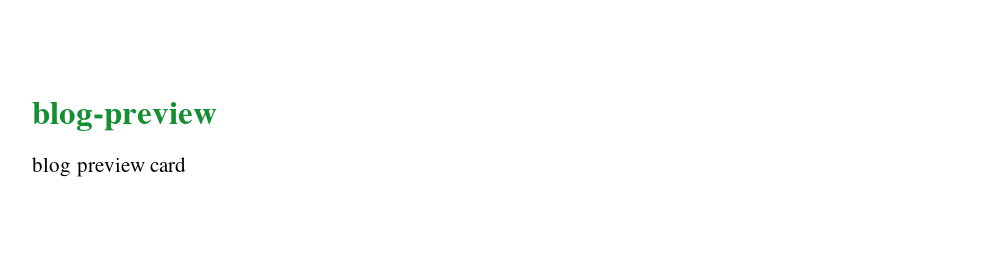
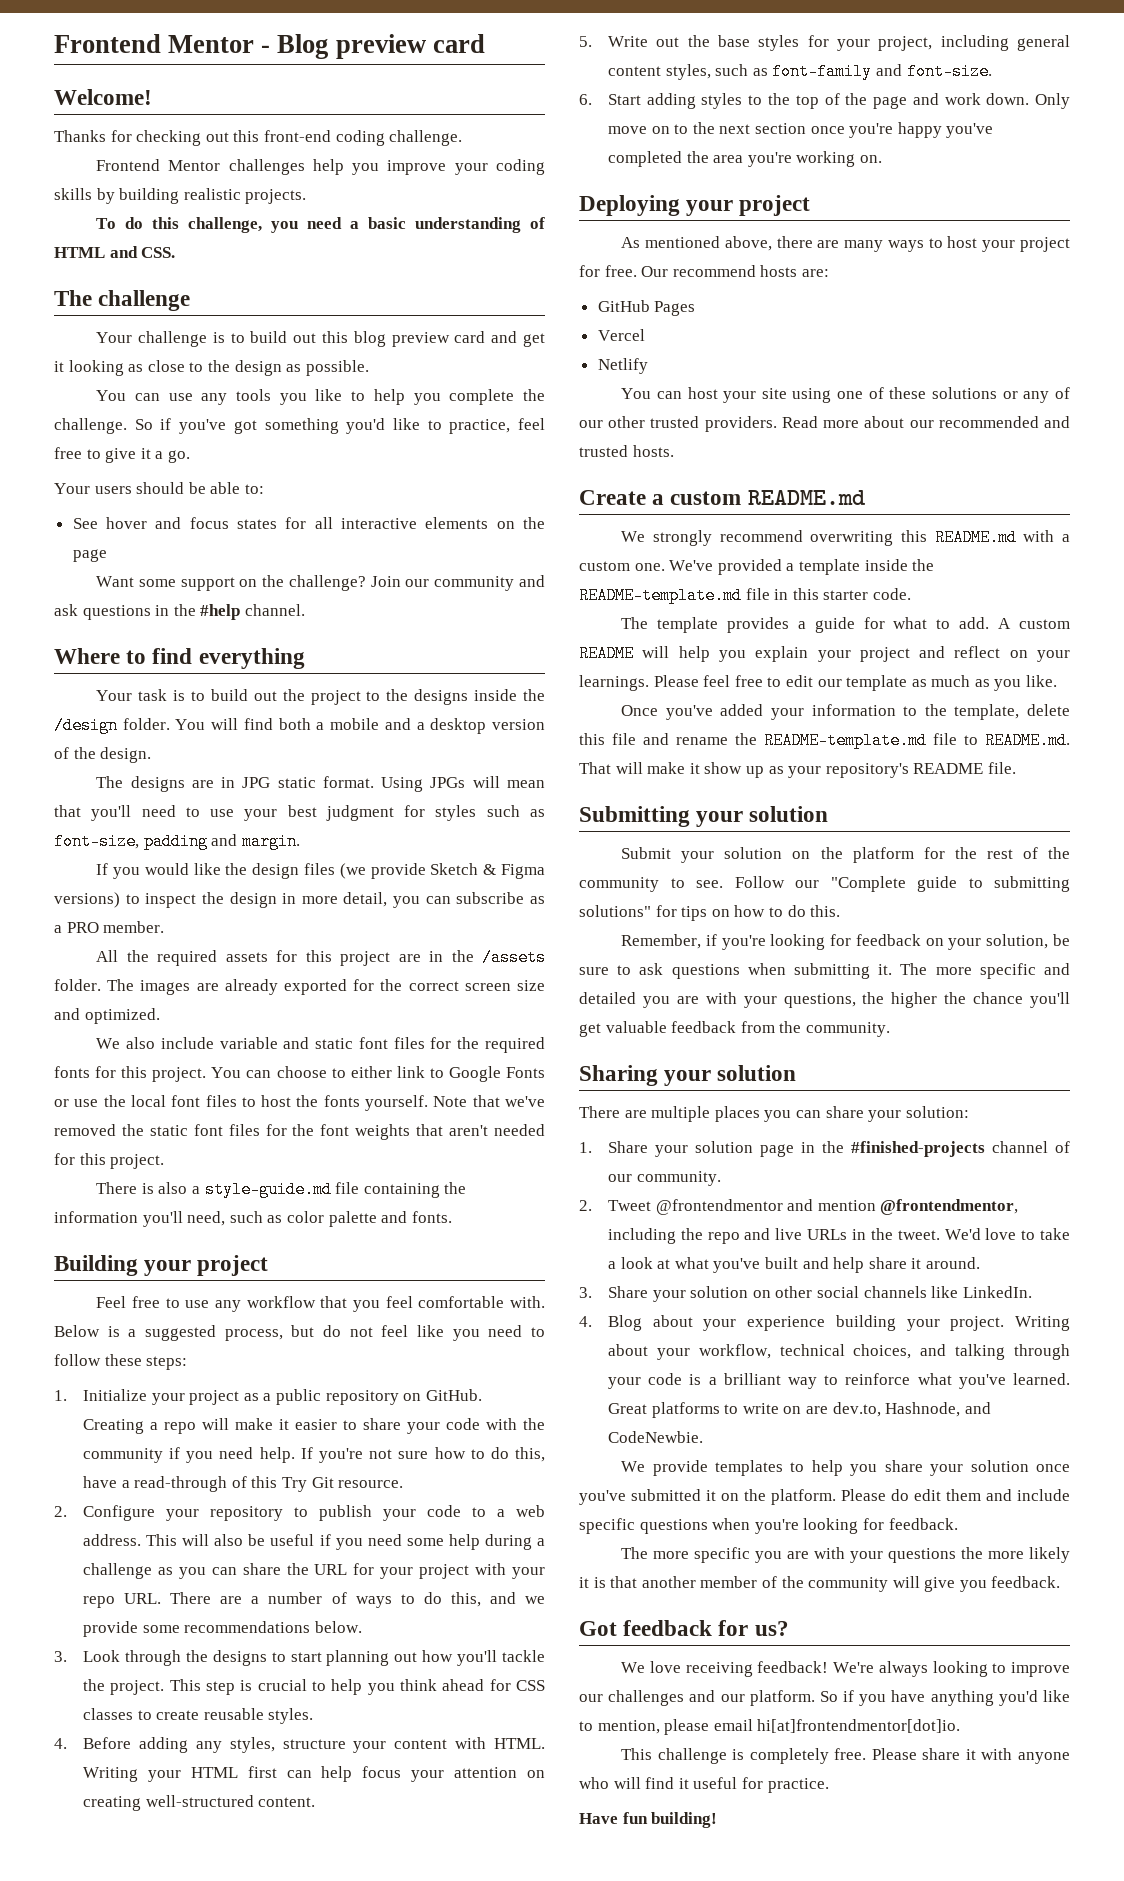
[32,102,217,131] [32,157,187,177] blog-preview // blog preview card -> [54,34,485,59] [54,89,152,105] [54,130,463,146] [96,159,545,175] [54,188,307,204] [96,217,545,233] [54,246,176,258] [54,290,191,311] [96,331,545,347] [54,360,369,376] [96,389,545,405] [54,418,545,434] [54,447,190,463] [54,482,264,494] [72,517,545,529] [72,549,107,562] [96,575,545,591] [54,604,305,620] [54,648,305,669] [96,689,546,705] [54,717,546,734] [54,747,152,763] [96,776,545,792] [54,805,545,821] [54,833,300,850] [96,863,545,879] [54,892,545,908] [54,921,165,933] [96,949,546,966] [54,979,545,995] [54,1008,160,1024] [96,1037,545,1053] [54,1066,545,1082] [54,1095,546,1111] [54,1124,546,1140] [54,1153,165,1169] [96,1181,467,1198] [54,1211,452,1227] [54,1255,269,1276] [96,1296,545,1312] [54,1325,546,1341] [54,1354,188,1370] [54,1389,482,1405] [82,1418,545,1434] [82,1447,545,1463] [82,1476,404,1492] [54,1505,545,1521] [82,1534,546,1550] [82,1563,545,1579] [82,1592,546,1608] [82,1621,362,1637] [54,1650,545,1666] [82,1679,546,1695] [82,1708,314,1724] [54,1737,545,1753] [82,1766,546,1782] [82,1795,316,1811] [579,35,1070,51] [607,63,992,80] [579,93,1070,109] [607,122,994,138] [607,151,882,167] [579,195,811,216] [621,236,1070,252] [579,265,829,277] [597,300,696,316] [597,329,645,341] [597,358,648,374] [621,387,1070,403] [579,416,1070,432] [579,445,674,457] [579,490,866,505] [621,529,1070,546] [579,559,935,575] [579,587,911,604] [621,617,1070,633] [579,645,1070,662] [579,675,1058,691] [621,704,1070,720] [579,732,1070,749] [579,762,1016,778] [579,806,829,827] [621,847,1070,863] [579,876,1070,892] [579,905,841,921] [621,934,1070,950] [579,963,1070,979] [579,992,1070,1008] [579,1021,890,1037] [579,1065,797,1086] [579,1106,969,1122] [579,1141,1070,1157] [607,1171,721,1186] [579,1199,1019,1215] [607,1228,1070,1244] [607,1257,980,1273] [579,1286,1032,1302] [579,1315,1070,1331] [607,1344,1070,1360] [607,1373,1070,1389] [607,1402,991,1418] [607,1431,703,1443] [621,1460,1070,1476] [579,1489,1070,1505] [579,1518,958,1534] [621,1547,1070,1563] [579,1576,1061,1592] [579,1620,789,1636] [621,1661,1070,1677] [579,1690,1070,1706] [579,1719,961,1735] [621,1748,1070,1764] [579,1777,829,1793] [579,1812,718,1828] Frontend Mentor - Blog preview card // Welcome! // Thanks for checking out this front-end coding challenge. // Frontend Mentor challenges help you improve your coding skills by building realistic projects. // To do this challenge, you need a basic understanding of HTML and CSS. // The challenge // Your challenge is to build out this blog preview card and get it looking as close to the design as possible. // You can use any tools you like to help you complete the challenge. So if you've got something you'd like to practice, feel free to give it a go. // Your users should be able to: // See hover and focus states for all interactive elements on the page // Want some support on the challenge? Join our community and ask questions in the #help channel. // Where to find everything // Your task is to build out the project to the designs inside the /design folder. You will find both a mobile and a desktop version of the design. // The designs are in JPG static format. Using JPGs will mean that you'll need to use your best judgment for styles such as font-size, padding and margin. // If you would like the design files (we provide Sketch & Figma versions) to inspect the design in more detail, you can subscribe as a PRO member. // All the required assets for this project are in the /assets folder. The images are already exported for the correct screen size and optimized. // We also include variable and static font files for the required fonts for this project. You can choose to either link to Google Fonts or use the local font files to host the fonts yourself. Note that we've removed the static font files for the font weights that aren't needed for this project. // There is also a style-guide.md file containing the information you'll need, such as color palette and fonts. // Building your project // Feel free to use any workflow that you feel comfortable with. Below is a suggested process, but do not feel like you need to follow these steps: // 1. Initialize your project as a public repository on GitHub. Creating a repo will make it easier to share your code with the community if you need help. If you're not sure how to do this, have a read-through of this Try Git resource. // 2. Configure your repository to publish your code to a web address. This will also be useful if you need some help during a challenge as you can share the URL for your project with your repo URL. There are a number of ways to do this, and we provide some recommendations below. // 3. Look through the designs to start planning out how you'll tackle the project. This step is crucial to help you think ahead for CSS classes to create reusable styles. // 4. Before adding any styles, structure your content with HTML. Writing your HTML first can help focus your attention on creating well-structured content. // 5. Write out the base styles for your project, including general content styles, such as font-family and font-size. // 6. Start adding styles to the top of the page and work down. Only move on to the next section once you're happy you've completed the area you're working on. // Deploying your project // As mentioned above, there are many ways to host your project for free. Our recommend hosts are: // GitHub Pages // Vercel // Netlify // You can host your site using one of these solutions or any of our other trusted providers. Read more about our recommended and trusted hosts. // Create a custom README.md // We strongly recommend overwriting this README.md with a custom one. We've provided a template inside the README-template.md file in this starter code. // The template provides a guide for what to add. A custom README will help you explain your project and reflect on your learnings. Please feel free to edit our template as much as you like. // Once you've added your information to the template, delete this file and rename the README-template.md file to README.md. That will make it show up as your repository's README file. // Submitting your solution // Submit your solution on the platform for the rest of the community to see. Follow our "Complete guide to submitting solutions" for tips on how to do this. // Remember, if you're looking for feedback on your solution, be sure to ask questions when submitting it. The more specific and detailed you are with your questions, the higher the chance you'll get valuable feedback from the community. // Sharing your solution // There are multiple places you can share your solution: // 1. Share your solution page in the #finished-projects channel of our community. // 2. Tweet @frontendmentor and mention @frontendmentor, including the repo and live URLs in the tweet. We'd love to take a look at what you've built and help share it around. // 3. Share your solution on other social channels like LinkedIn. // 4. Blog about your experience building your project. Writing about your workflow, technical choices, and talking through your code is a brilliant way to reinforce what you've learned. Great platforms to write on are dev.to, Hashnode, and CodeNewbie. // We provide templates to help you share your solution once you've submitted it on the platform. Please do edit them and include specific questions when you're looking for feedback. // The more specific you are with your questions the more likely it is that another member of the community will give you feedback. // Got feedback for us? // We love receiving feedback! We're always looking to improve our challenges and our platform. So if you have anything you'd like to mention, please email hi[at]frontendmentor[dot]io. // This challenge is completely free. Please share it with anyone who will find it useful for practice. // Have fun building!

